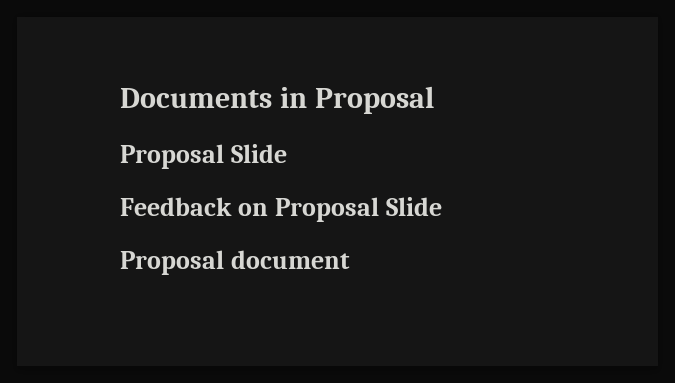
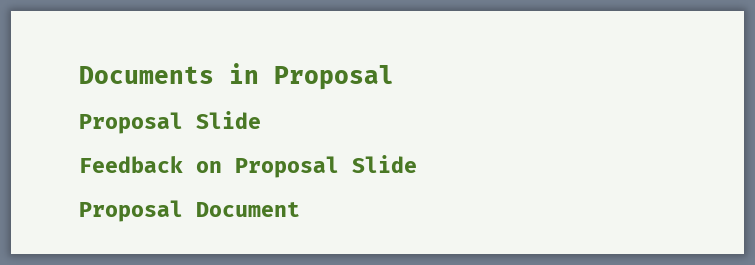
[230,250,350,269] document -> [196,202,300,217] Document

